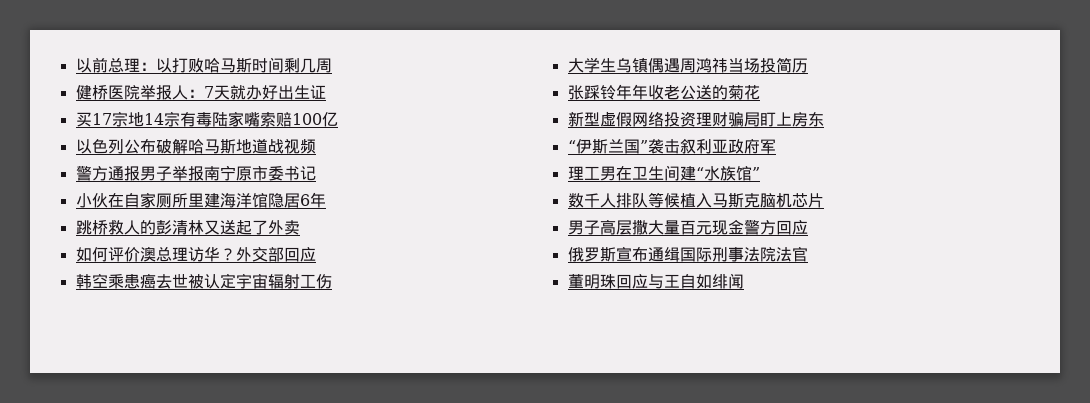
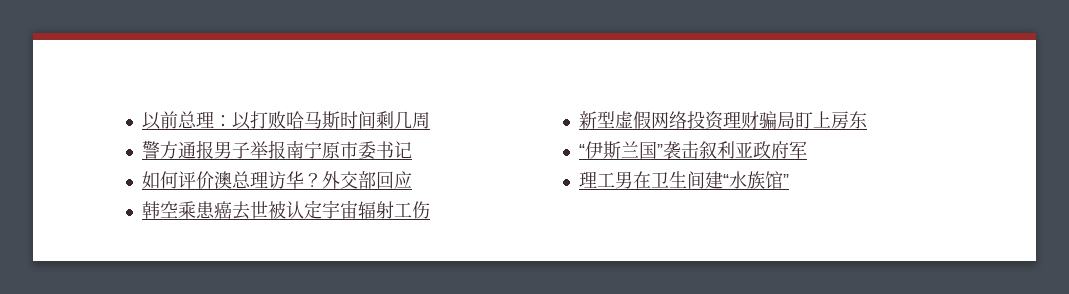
[75,85,326,100] [75,111,338,127] [75,138,316,154] // 健桥医院举报人：7天就办好出生证 // 买17宗地14宗有毒陆家嘴索赔100亿 // 以色列公布破解哈马斯地道战视频 -> (430, 120) none
[75,192,326,208] [75,219,300,235] // 小伙在自家厕所里建海洋馆隐居6年 // 跳桥救人的彭清林又送起了外卖 -> (412, 150) none
[567,57,808,73] [567,84,760,100] // 大学生乌镇偶遇周鸿祎当场投简历 // 张踩铃年年收老公送的菊花 -> (430, 210) none
[567,192,824,208] [567,219,808,235] [567,246,808,262] [567,273,744,289] // 数千人排队等候植入马斯克脑机芯片 // 男子高层撒大量百元现金警方回应 // 俄罗斯宣布通缉国际刑事法院法官 // 董明珠回应与王自如绯闻 -> (789, 180) none

